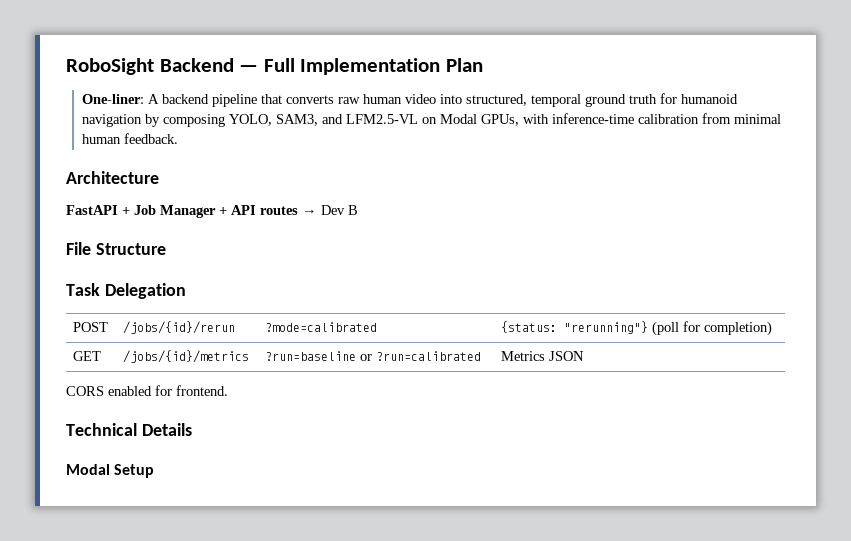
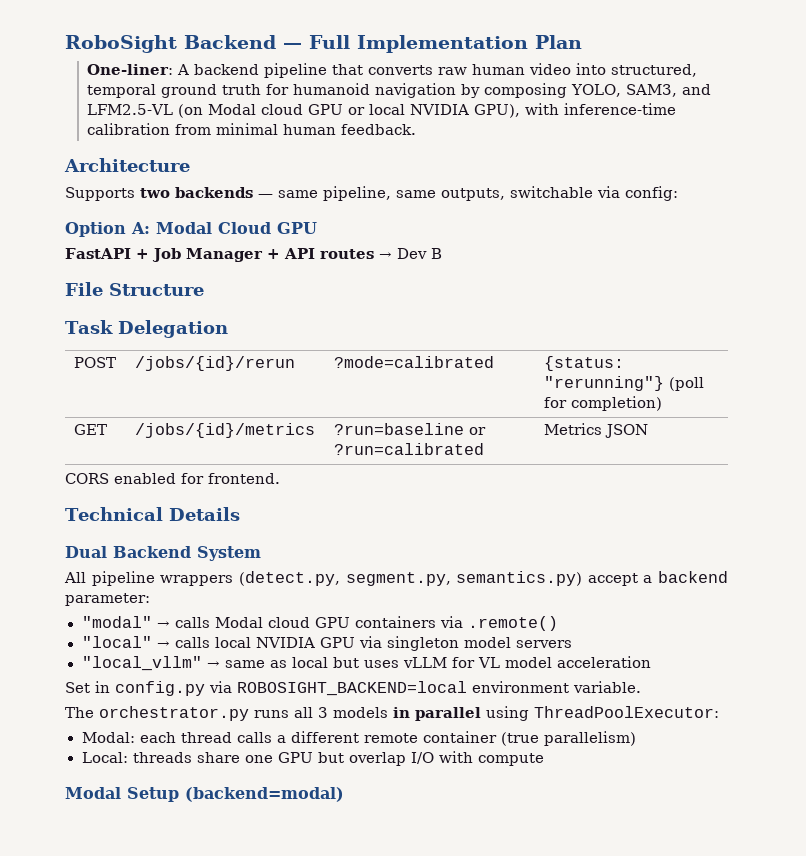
[422,114,520,126] on Modal GPUs, -> [178,104,521,118] (on Modal cloud GPU or local NVIDIA GPU),
(159, 177) none -> [65,186,678,201] [65,222,317,237] // Supports two backends — same pipeline, same outputs, switchable via config: // Option A: Modal Cloud GPU
(192, 429) none -> [65,546,261,561] [64,571,728,586] [65,593,150,606] [81,616,558,631] [81,636,572,651] [81,656,651,671] [65,681,641,696] [65,706,719,721] [81,731,636,746] [81,751,544,766] // Dual Backend System // All pipeline wrappers (detect.py, segment.py, semantics.py) accept a backend parameter: // "modal" → calls Modal cloud GPU containers via .remote() // "local" → calls local NVIDIA GPU via singleton model servers // "local_vllm" → same as local but uses vLLM for VL model acceleration // Set in config.py via ROBOSIGHT_BACKEND=local environment variable. // The orchestrator.py runs all 3 models in parallel using ThreadPoolExecutor: // Modal: each thread calls a different remote container (true parallelism) // Local: threads share one GPU but overlap I/O with compute
(155, 471) none -> [185,787,344,802] (backend=modal)

